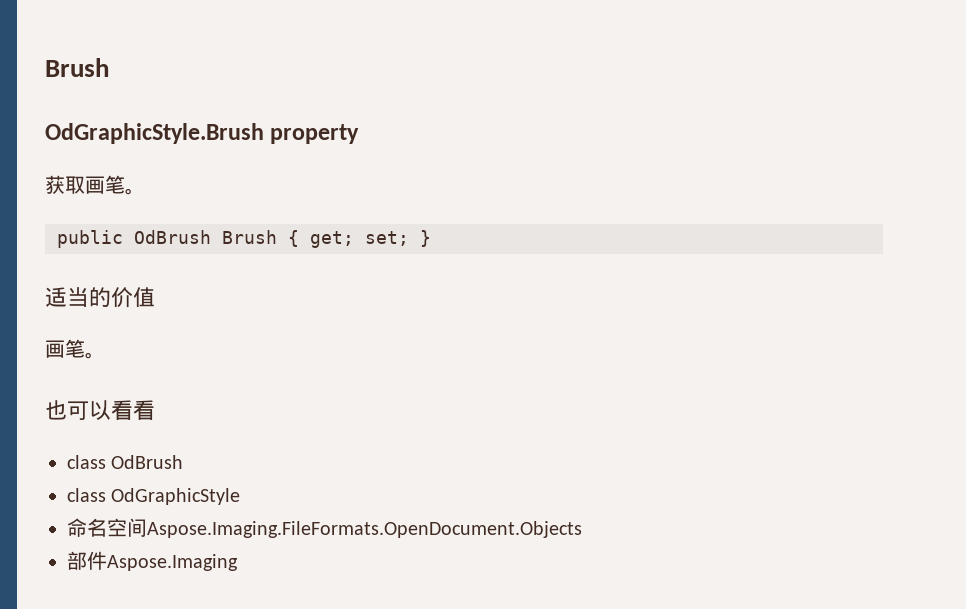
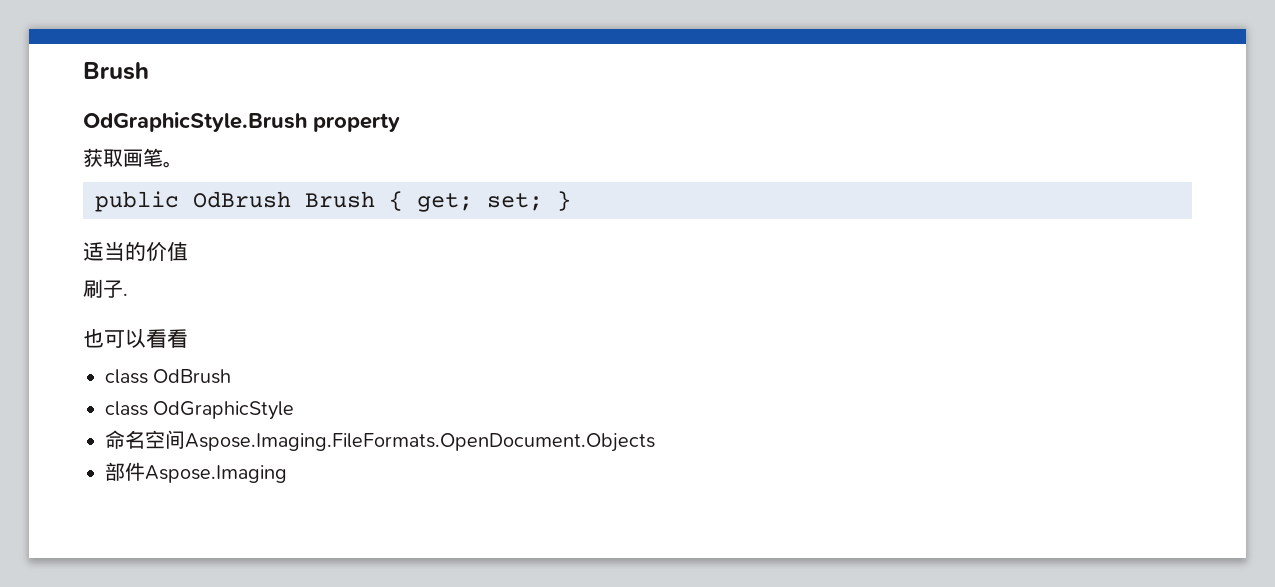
[45,339,105,359] 画笔。 -> [83,279,128,298] 刷子.

